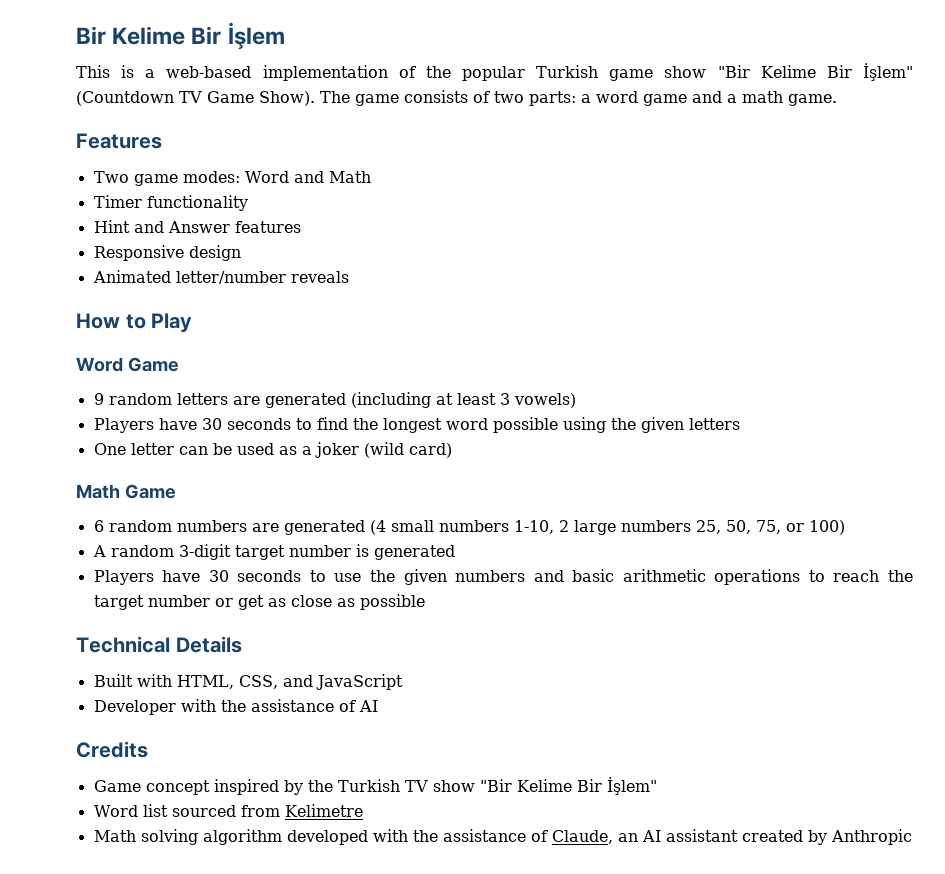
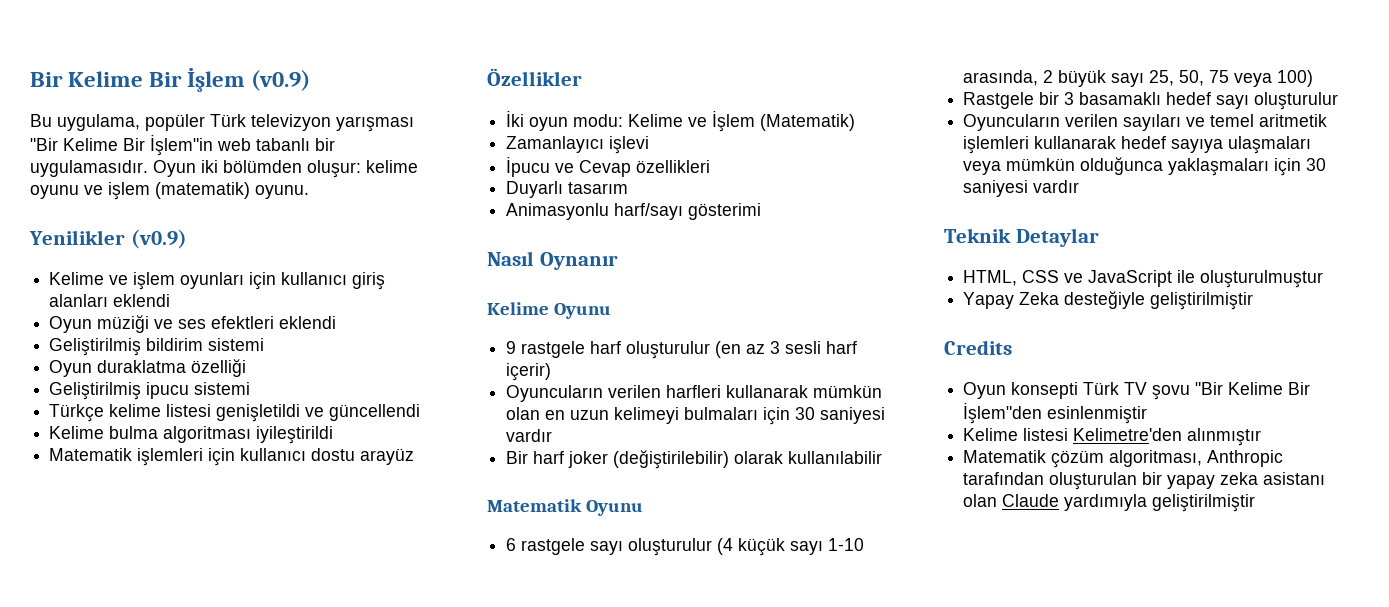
[76,63,913,81] [76,90,837,106] [76,133,162,149] [93,171,371,186] [93,195,248,211] [93,220,301,233] [93,245,241,261] [92,270,349,284] [76,313,193,333] [76,357,179,372] [93,392,576,408] [93,417,740,433] [93,442,452,458] [76,484,176,499] [93,520,845,535] [92,544,455,560] [93,569,913,585] [93,594,425,610] [76,636,242,653] [93,674,403,690] [93,699,378,715] [76,741,148,758] [93,777,657,795] [93,804,363,817] [93,829,912,845] // This is a web-based implementation of the popular Turkish game show "Bir Kelime Bir İşlem" (Countdown TV Game Show). The game consists of two parts: a word game and a math game. // Features // Two game modes: Word and Math // Timer functionality // Hint and Answer features // Responsive design // Animated letter/number reveals // How to Play // Word Game // 9 random letters are generated (including at least 3 vowels) // Players have 30 seconds to find the longest word possible using the given letters // One letter can be used as a joker (wild card) // Math Game // 6 random numbers are generated (4 small numbers 1-10, 2 large numbers 25, 50, 75, or 100) // A random 3-digit target number is generated // Players have 30 seconds to use the given numbers and basic arithmetic operations to reach the target number or get as close as possible // Technical Details // Built with HTML, CSS, and JavaScript // Developer with the assistance of AI // Credits // Game concept inspired by the Turkish TV show "Bir Kelime Bir İşlem" // Word list sourced from Kelimetre // Math solving algorithm developed with the assistance of Claude, an AI assistant created by Anthropic -> [251,70,311,91] [30,114,414,132] [30,134,335,156] [30,160,418,178] [30,182,309,200] [29,229,187,249] [49,272,386,290] [49,294,171,307] [49,315,337,333] [49,338,265,356] [49,359,247,377] [49,382,251,400] [49,404,421,422] [49,426,334,444] [49,448,415,466] [487,68,582,86] [506,110,856,132] [506,136,650,154] [506,156,711,177] [506,181,629,198] [506,203,762,220] [487,251,618,270] [487,302,612,319] [506,341,858,359] [506,363,552,381] [506,385,883,402] [506,407,886,425] [506,429,553,442] [506,450,883,469] [487,499,644,516] [506,538,865,556] [963,70,1314,87] [963,92,1339,110] [963,114,1328,131] [963,136,1312,154] [963,157,1327,176] [963,180,1080,197] [944,228,1099,247] [963,270,1324,288] [963,291,1254,310] [944,340,1012,355] [963,382,1311,400] [963,402,1148,424] [963,428,1262,446] [963,450,1284,468] [963,472,1326,490] [963,494,1256,512] (v0.9) // Bu uygulama, popüler Türk televizyon yarışması "Bir Kelime Bir İşlem"in web tabanlı bir uygulamasıdır. Oyun iki bölümden oluşur: kelime oyunu ve işlem (matematik) oyunu. // Yenilikler (v0.9) // Kelime ve işlem oyunları için kullanıcı giriş alanları eklendi // Oyun müziği ve ses efektleri eklendi // Geliştirilmiş bildirim sistemi // Oyun duraklatma özelliği // Geliştirilmiş ipucu sistemi // Türkçe kelime listesi genişletildi ve güncellendi // Kelime bulma algoritması iyileştirildi // Matematik işlemleri için kullanıcı dostu arayüz // Özellikler // İki oyun modu: Kelime ve İşlem (Matematik) // Zamanlayıcı işlevi // İpucu ve Cevap özellikleri // Duyarlı tasarım // Animasyonlu harf/sayı gösterimi // Nasıl Oynanır // Kelime Oyunu // 9 rastgele harf oluşturulur (en az 3 sesli harf içerir) // Oyuncuların verilen harfleri kullanarak mümkün olan en uzun kelimeyi bulmaları için 30 saniyesi vardır // Bir harf joker (değiştirilebilir) olarak kullanılabilir // Matematik Oyunu // 6 rastgele sayı oluşturulur (4 küçük sayı 1-10 arasında, 2 büyük sayı 25, 50, 75 veya 100) // Rastgele bir 3 basamaklı hedef sayı oluşturulur // Oyuncuların verilen sayıları ve temel aritmetik işlemleri kullanarak hedef sayıya ulaşmaları veya mümkün olduğunca yaklaşmaları için 30 saniyesi vardır // Teknik Detaylar // HTML, CSS ve JavaScript ile oluşturulmuştur // Yapay Zeka desteğiyle geliştirilmiştir // Credits // Oyun konsepti Türk TV şovu "Bir Kelime Bir İşlem"den esinlenmiştir // Kelime listesi Kelimetre'den alınmıştır // Matematik çözüm algoritması, Anthropic tarafından oluşturulan bir yapay zeka asistanı olan Claude yardımıyla geliştirilmiştir

